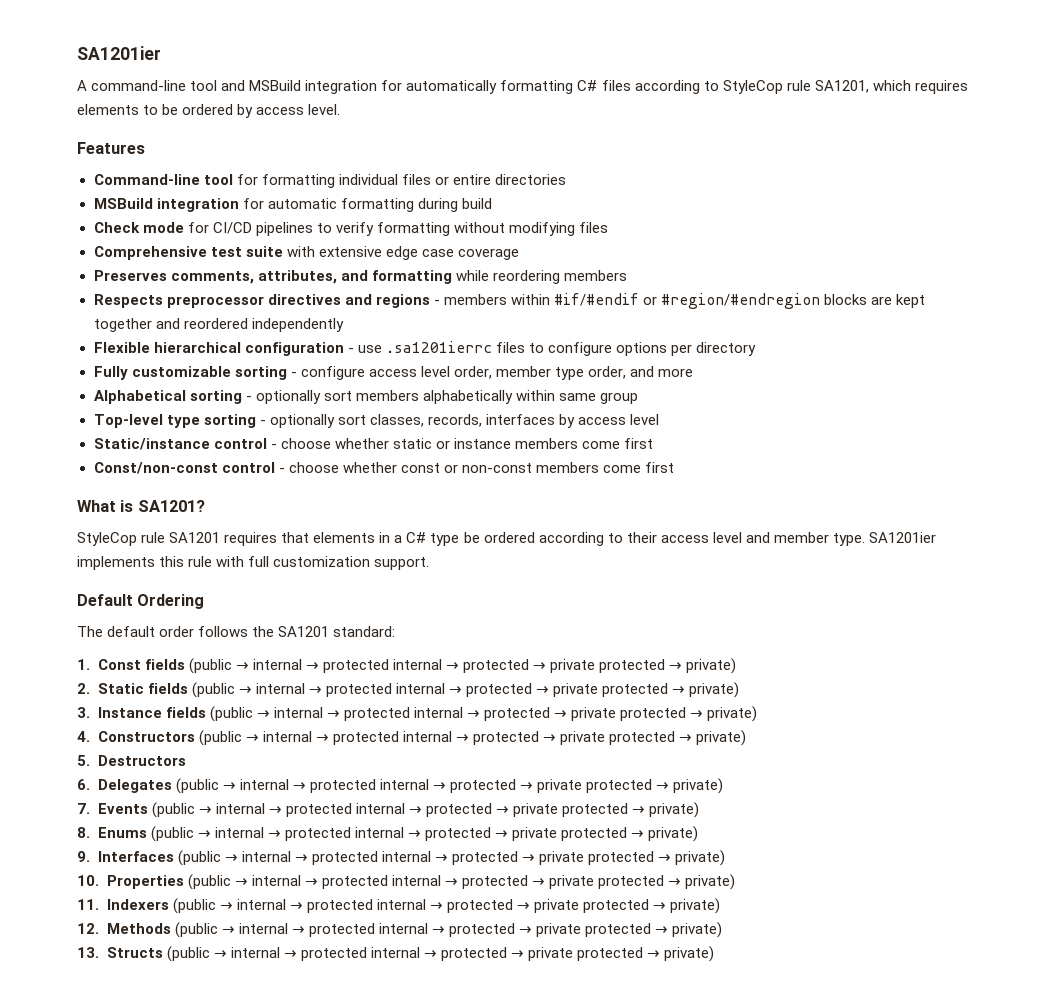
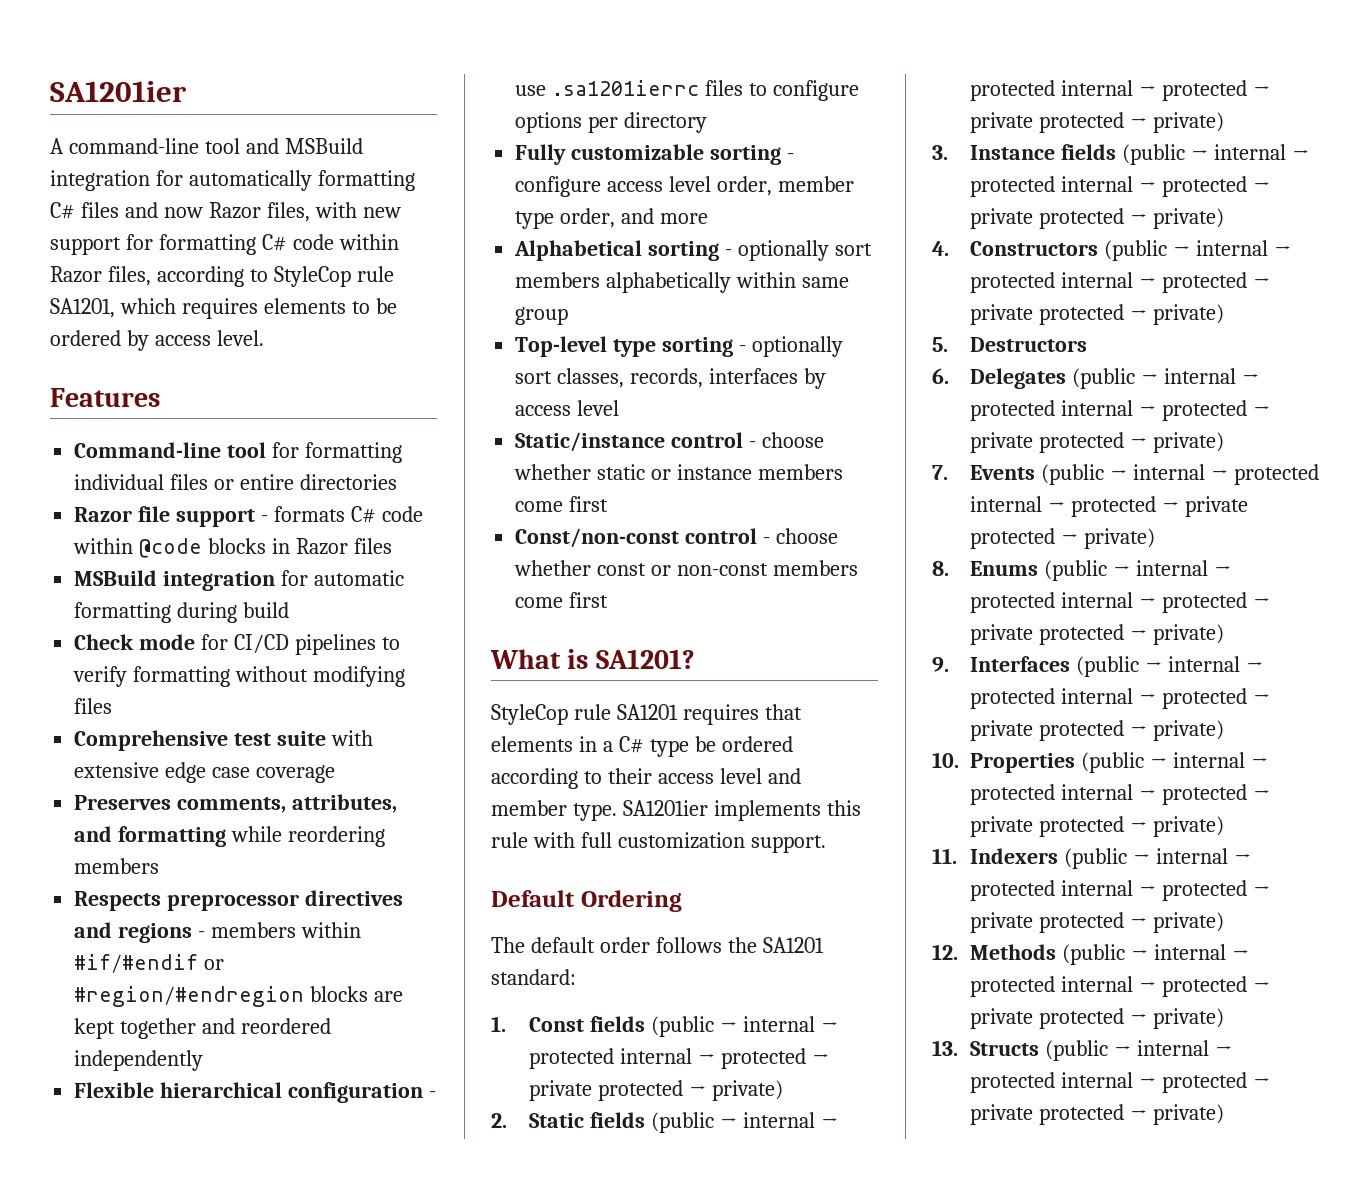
(631, 85) none -> [124,202,401,222] [50,234,399,255] [50,266,151,286] and now Razor files, with new support for formatting C# code within Razor files,
(566, 179) none -> [74,506,423,527] [73,538,392,558] // Razor file support - formats C# code within @code blocks in Razor files

